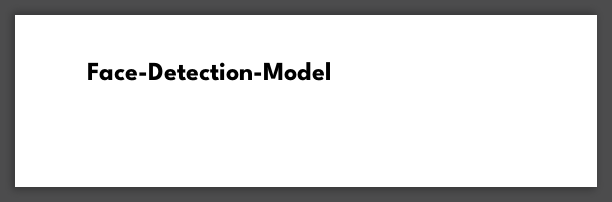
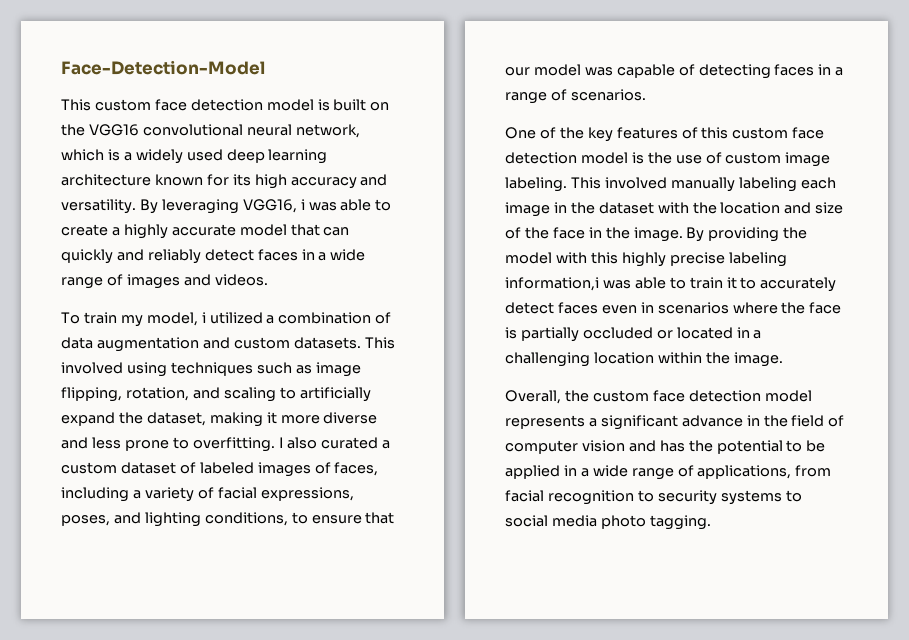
(331, 71) none -> [61,99,390,111] [61,124,360,138] [61,149,328,164] [61,174,388,189] [61,199,392,214] [61,224,350,239] [61,249,366,264] [61,274,268,289] [61,312,392,327] [61,337,395,352] [61,362,361,377] [61,387,371,402] [61,412,378,427] [61,437,391,452] [61,462,379,477] [61,487,354,502] [61,512,395,527] [505,64,844,79] [505,89,646,104] [505,127,825,142] [505,152,831,167] [505,177,836,192] [505,202,844,217] [505,227,808,242] [505,252,787,267] [505,277,837,292] [505,302,842,314] [505,327,762,342] [505,352,783,367] [505,390,812,404] [505,415,845,430] [505,440,826,454] [505,465,832,480] [505,490,802,505] [505,515,711,530] // This custom face detection model is built on the VGG16 convolutional neural network, which is a widely used deep learning architecture known for its high accuracy and versatility. By leveraging VGG16, i was able to create a highly accurate model that can quickly and reliably detect faces in a wide range of images and videos. // To train my model, i utilized a combination of data augmentation and custom datasets. This involved using techniques such as image flipping, rotation, and scaling to artificially expand the dataset, making it more diverse and less prone to overfitting. I also curated a custom dataset of labeled images of faces, including a variety of facial expressions, poses, and lighting conditions, to ensure that our model was capable of detecting faces in a range of scenarios. // One of the key features of this custom face detection model is the use of custom image labeling. This involved manually labeling each image in the dataset with the location and size of the face in the image. By providing the model with this highly precise labeling information,i was able to train it to accurately detect faces even in scenarios where the face is partially occluded or located in a challenging location within the image. // Overall, the custom face detection model represents a significant advance in the field of computer vision and has the potential to be applied in a wide range of applications, from facial recognition to security systems to social media photo tagging.

